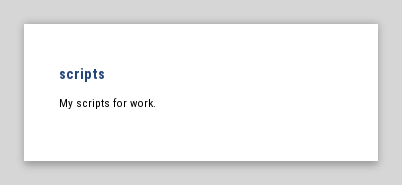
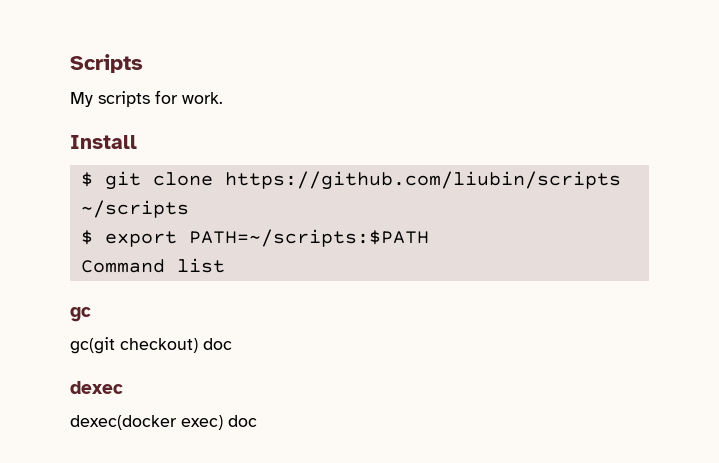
[59,68,105,82] scripts -> [70,54,143,73] Scripts
(157, 103) none -> [70,135,137,149] [80,171,621,190] [80,200,189,218] [80,229,429,247] [80,258,225,273] [70,307,91,322] [70,337,232,354] [70,381,123,394] [70,415,257,430] // Install // $ git clone https://github.com/liubin/scripts ~/scripts // $ export PATH=~/scripts:$PATH // Command list // gc // gc(git checkout) doc // dexec // dexec(docker exec) doc

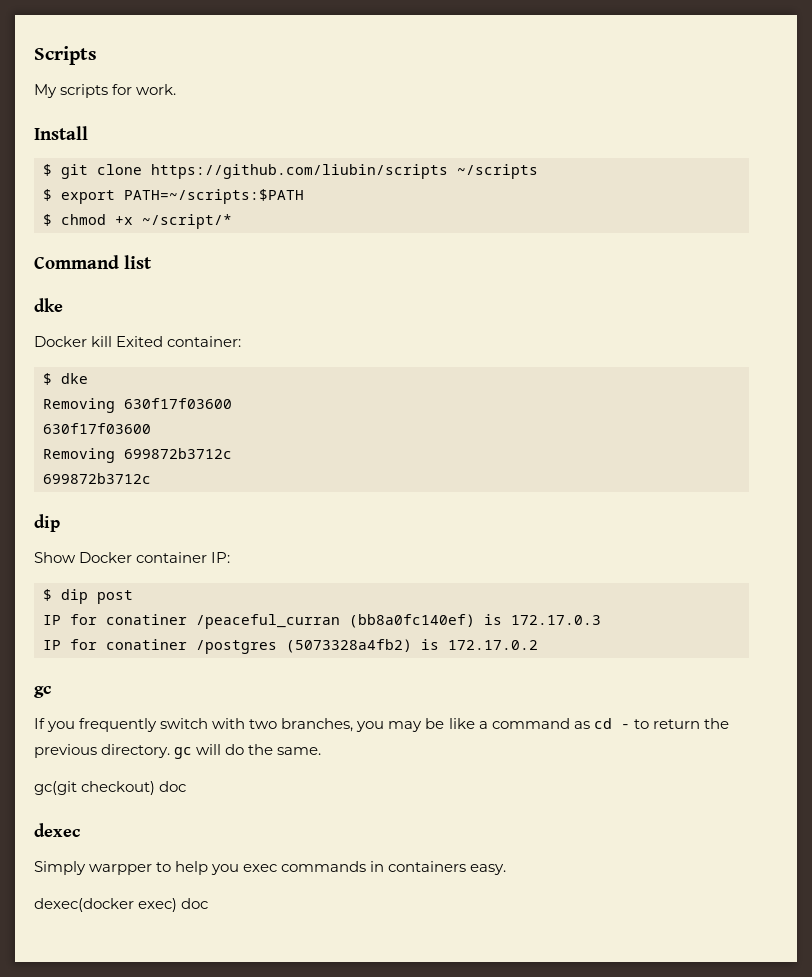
[80,258,225,273] [70,307,91,322] [70,337,232,354] [70,381,123,394] Command list // gc // gc(git checkout) doc // dexec -> [43,214,232,229] [34,255,152,269] [34,298,63,312] [34,336,242,347] [43,373,88,385] [43,398,232,413] [43,423,151,434] [43,448,232,463] [43,473,151,484] [34,514,60,532] [34,552,231,563] [43,589,133,604] [43,614,601,629] [43,639,538,654] [34,686,51,698] [34,718,729,732] [34,744,322,759] [34,781,187,795] [34,823,80,837] [34,861,507,875] $ chmod +x ~/script/* // Command list // dke // Docker kill Exited container: // $ dke // Removing 630f17f03600 // 630f17f03600 // Removing 699872b3712c // 699872b3712c // dip // Show Docker container IP: // $ dip post // IP for conatiner /peaceful_curran (bb8a0fc140ef) is 172.17.0.3 // IP for conatiner /postgres (5073328a4fb2) is 172.17.0.2 // gc // If you frequently switch with two branches, you may be like a command as cd - to return the previous directory. gc will do the same. // gc(git checkout) doc // dexec // Simply warpper to help you exec commands in containers easy.

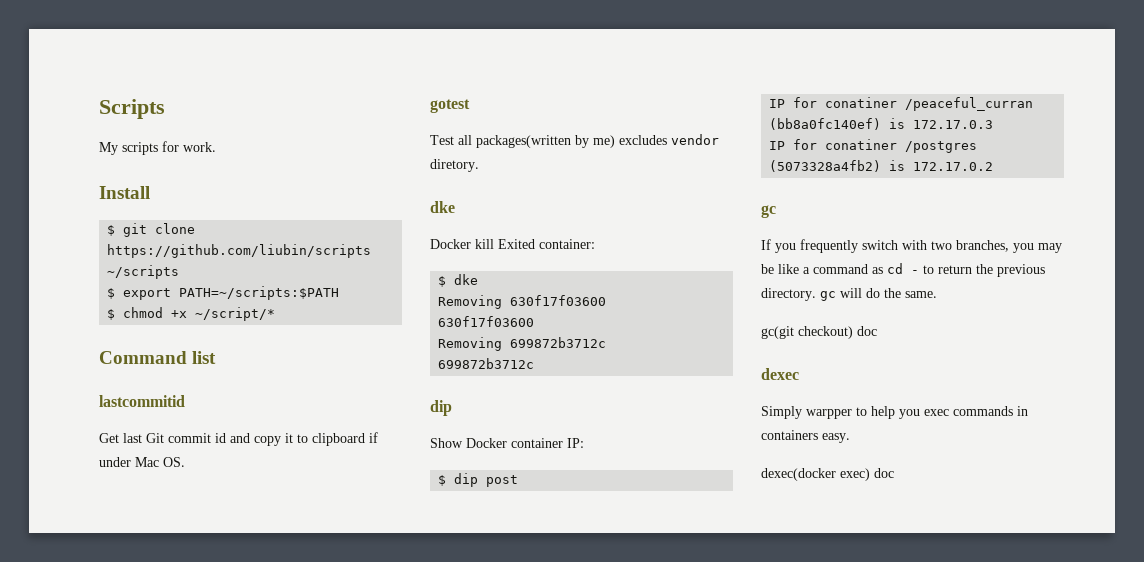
(152, 262) none -> [99,395,185,407] [99,432,378,446] [99,457,185,467] [430,99,470,113] [430,134,719,148] [430,159,479,172] // lastcommitid // Get last Git commit id and copy it to clipboard if under Mac OS. // gotest // Test all packages(written by me) excludes vendor diretory.

